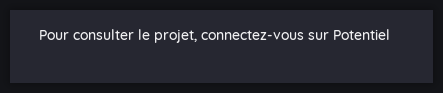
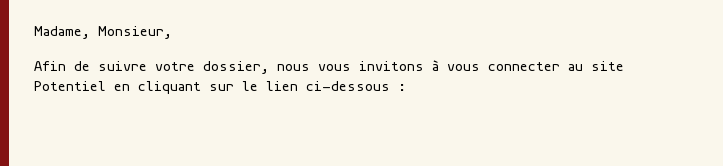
[39,29,390,43] Pour consulter le projet, connectez-vous sur Potentiel -> [34,26,172,39] [34,60,624,74] [34,81,406,94] Madame, Monsieur, // Afin de suivre votre dossier, nous vous invitons à vous connecter au site Potentiel en cliquant sur le lien ci-dessous :

